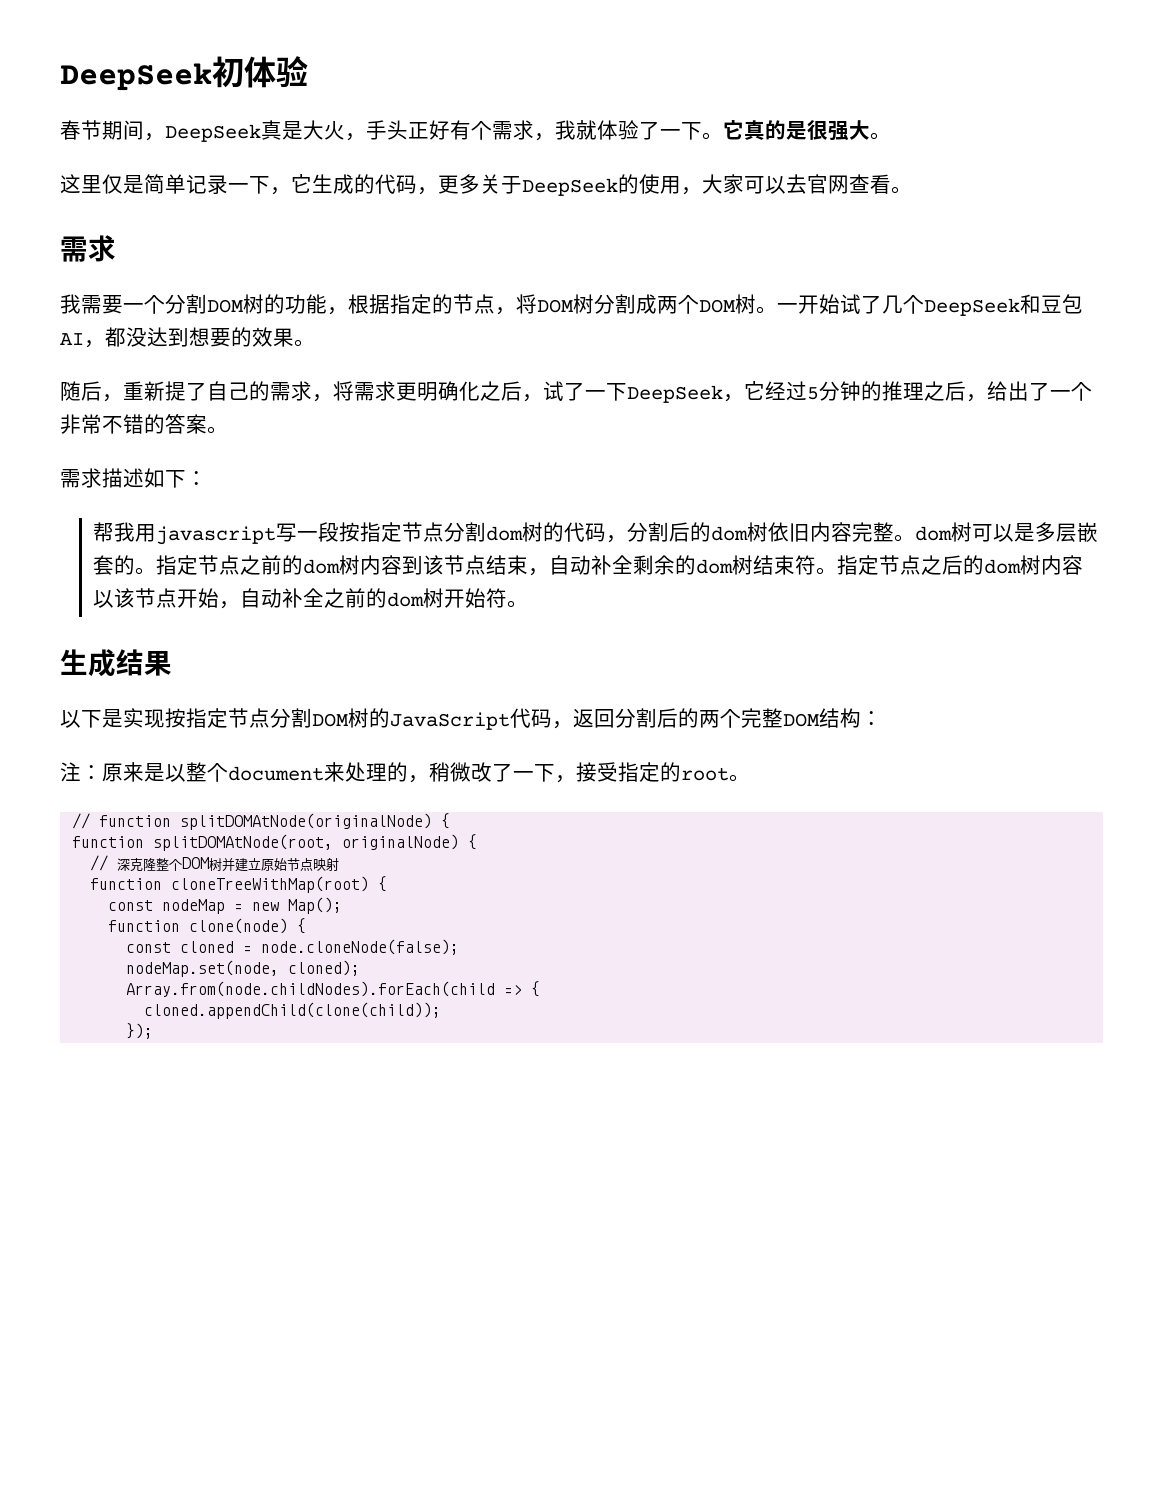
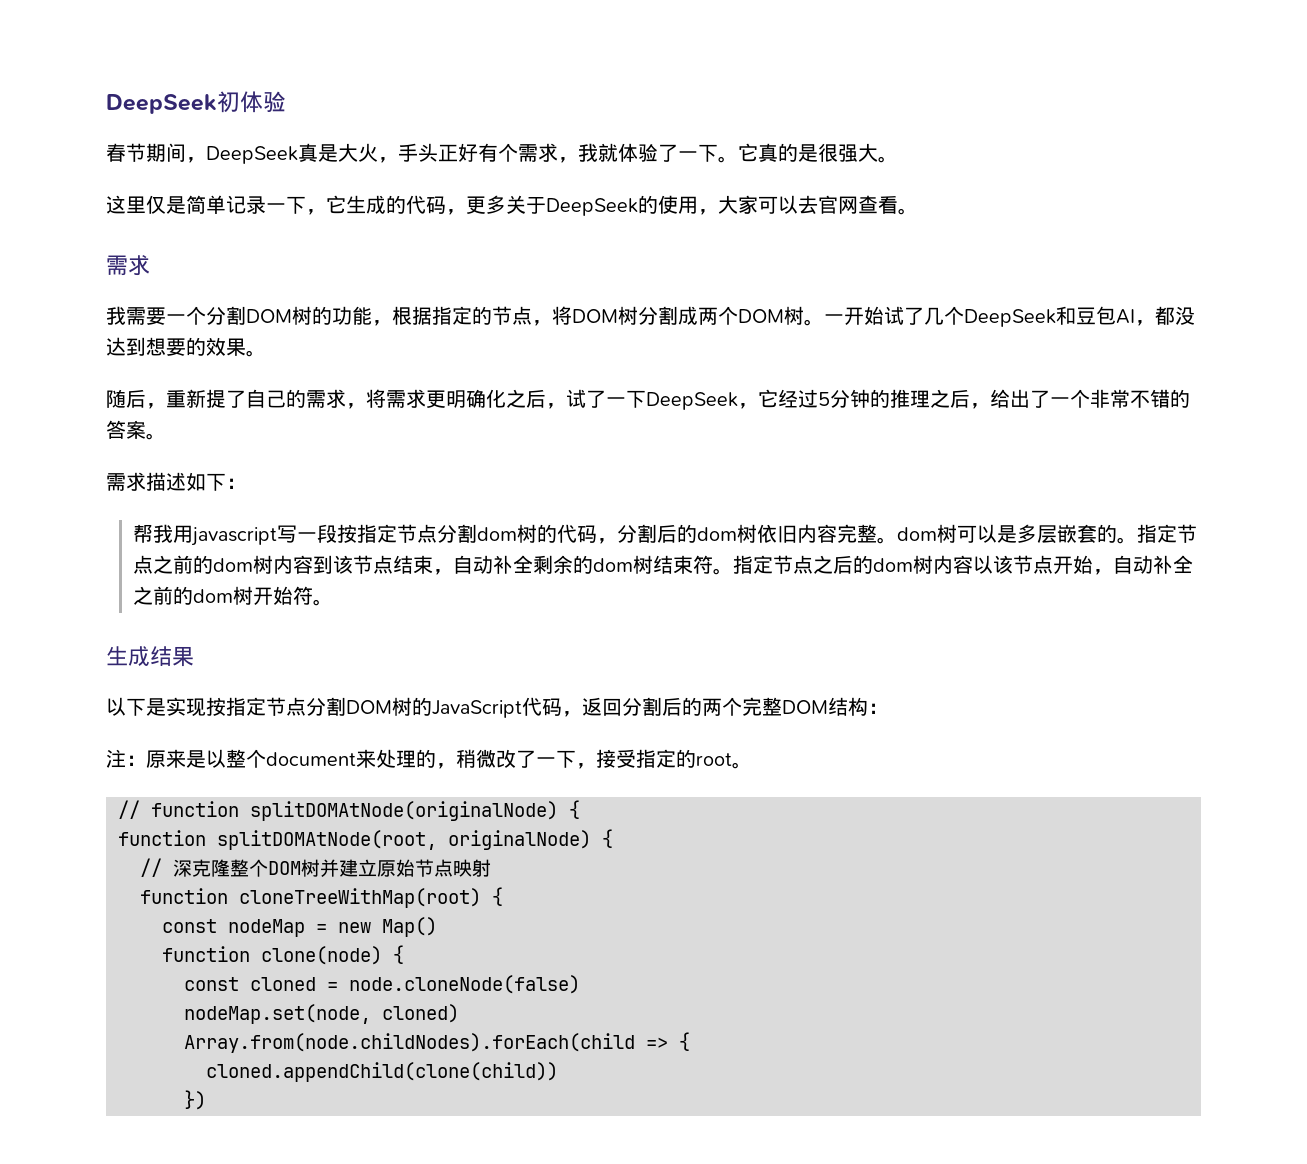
[288,897,343,914] Map(); -> [382,917,437,937] Map()
[261,939,460,955] node.cloneNode(false); -> [349,975,580,994] node.cloneNode(false)
[288,960,361,976] cloned); -> [382,1004,459,1023] cloned)
[144,1002,442,1019] [126,1023,154,1039] cloned.appendChild(clone(child)); // }); -> [206,1062,558,1082] [184,1090,206,1110] cloned.appendChild(clone(child)) // })

